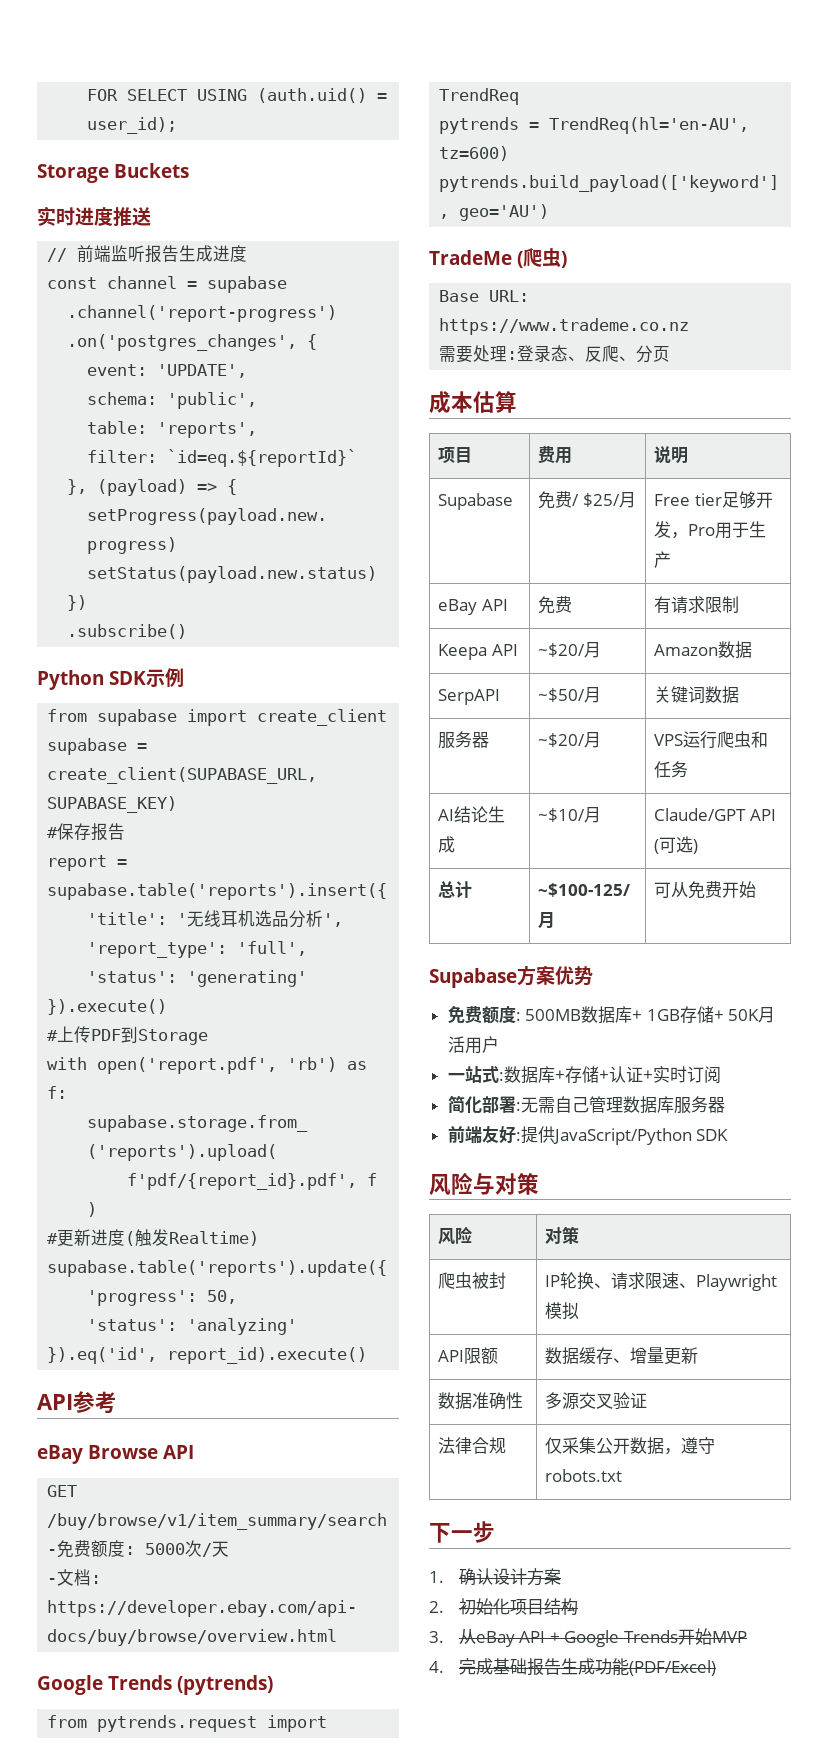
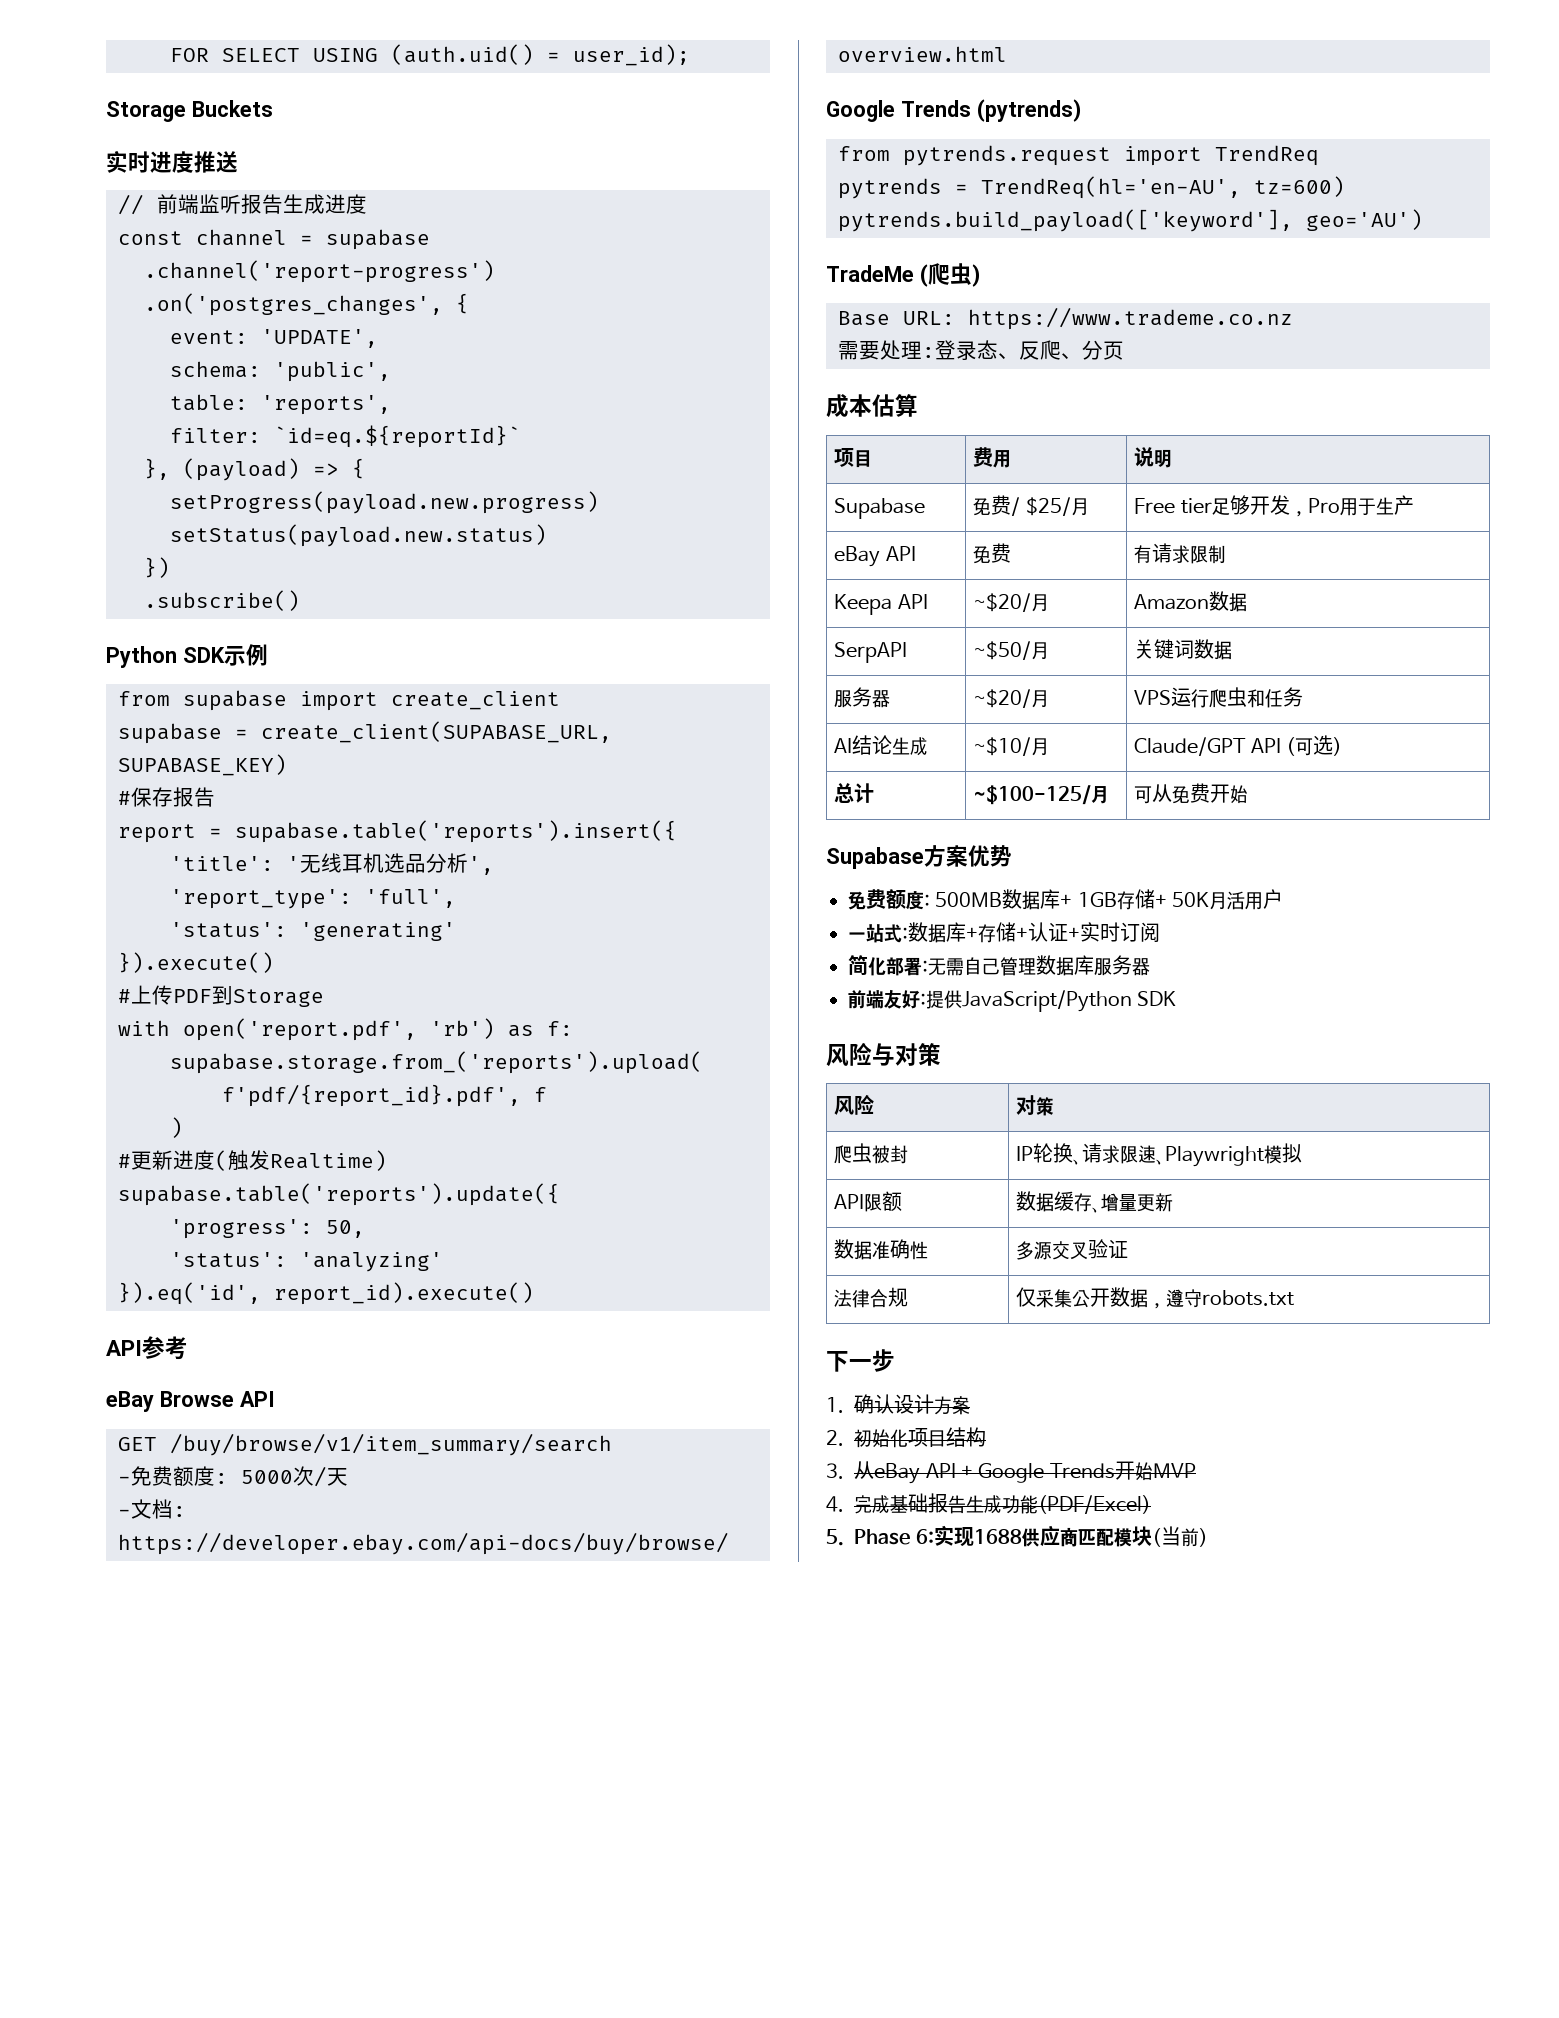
(716, 1668) none -> [826,1525,1208,1547] // 5. Phase 6:实现1688供应商匹配模块(当前)

